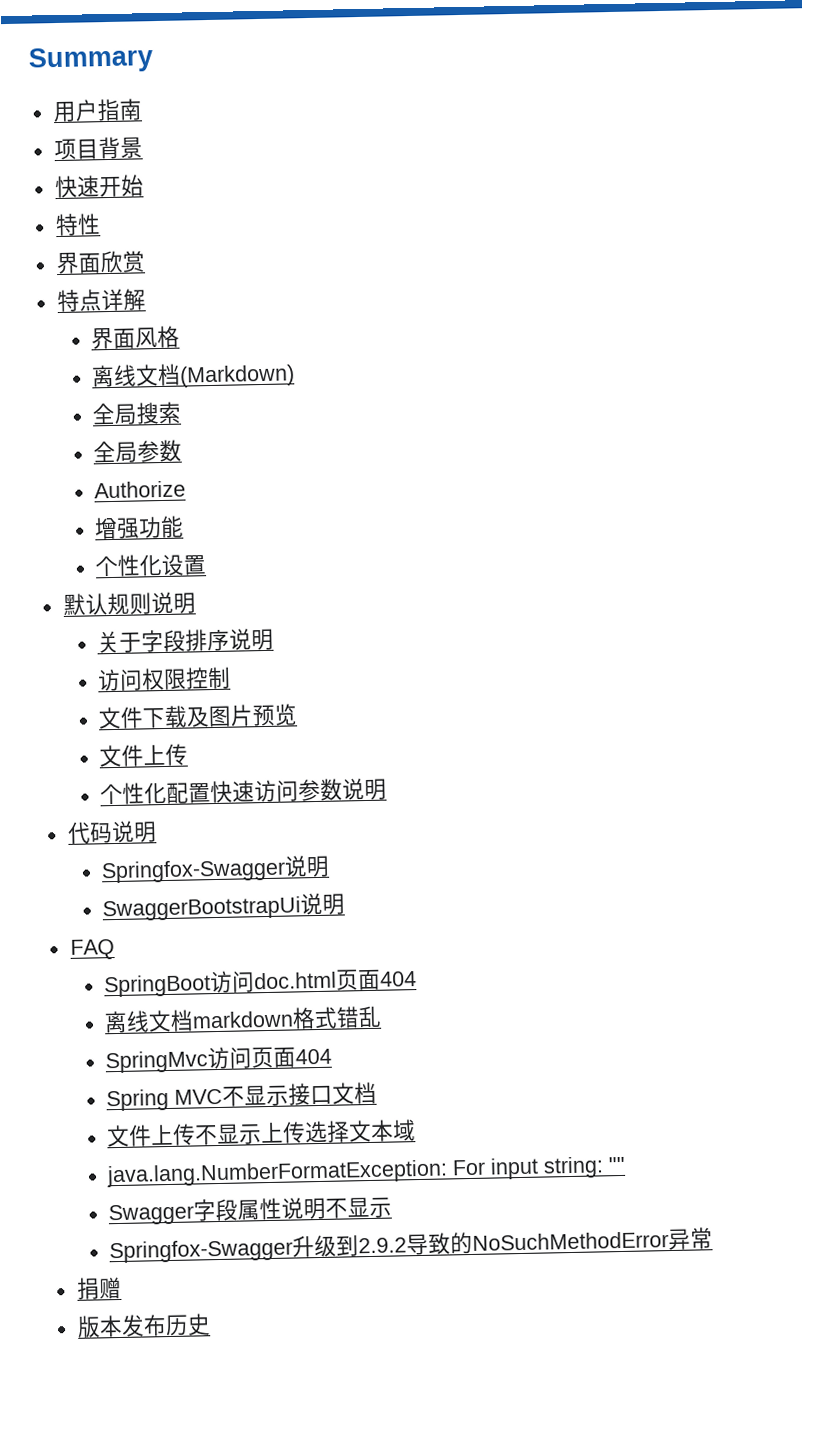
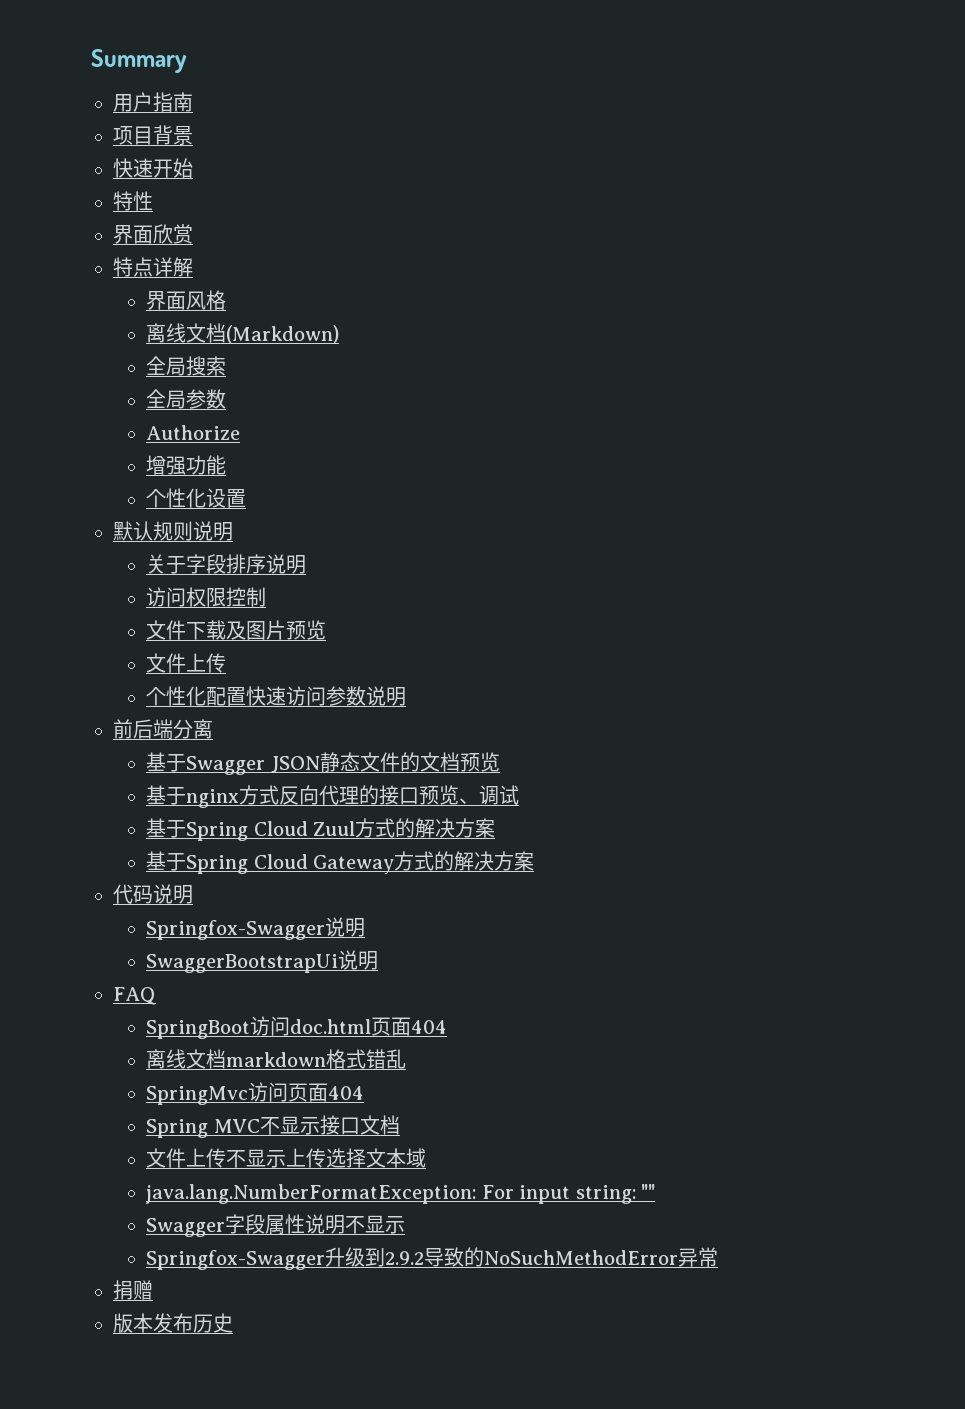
(388, 789) none -> [113,719,213,739] [146,752,500,775] [146,785,520,808] [146,818,496,841] [146,851,535,874] // 前后端分离 // 基于Swagger JSON静态文件的文档预览 // 基于nginx方式反向代理的接口预览、调试 // 基于Spring Cloud Zuul方式的解决方案 // 基于Spring Cloud Gateway方式的解决方案

